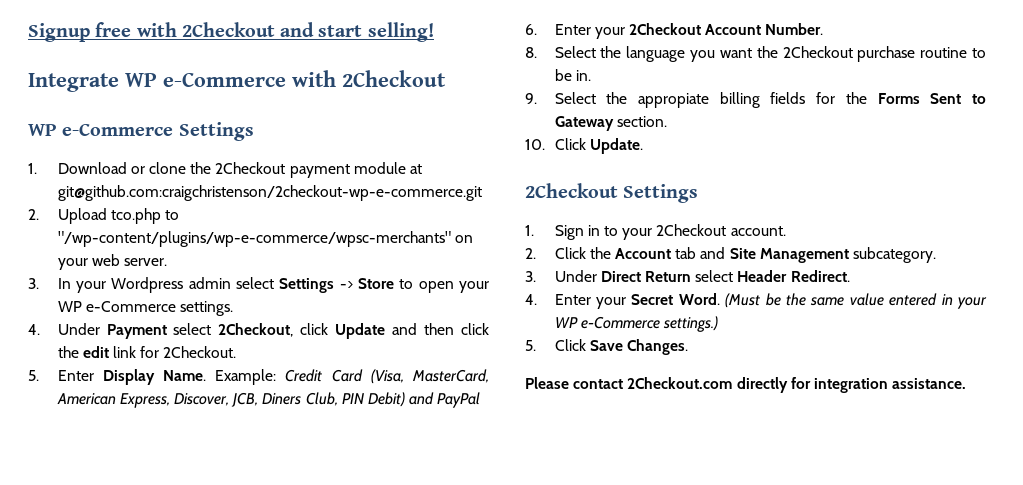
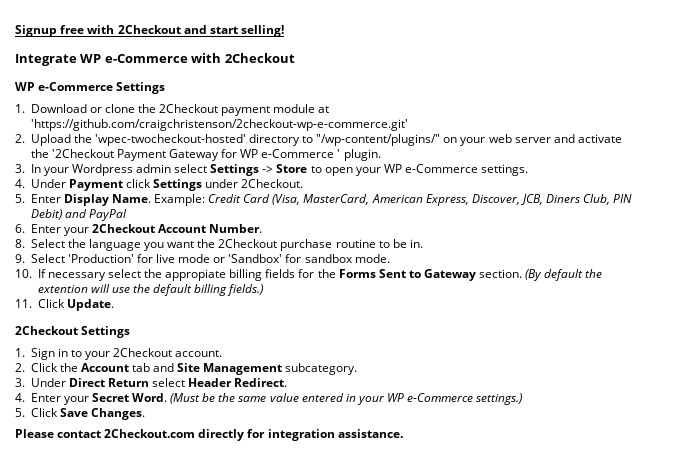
[57,185,482,201] git@github.com:craigchristenson/2checkout-wp-e-commerce.git -> [30,119,408,131] 'https://github.com/craigchristenson/2checkout-wp-e-commerce.git'
[110,208,179,224] [57,231,473,247] [57,254,167,270] tco.php to "/wp-content/plugins/wp-e-commerce/wpsc-merchants" on your web server. -> [73,134,622,146] [30,149,381,161] the 'wpec-twocheckout-hosted' directory to "/wp-content/plugins/" on your web server and activate the '2Checkout Payment Gateway for WP e-Commerce ' plugin.
[173,323,489,339] [57,346,160,358] select 2Checkout, click Update and then click the edit link for -> [125,179,239,191] click Settings under
(596, 98) none -> [67,254,390,263] [15,269,141,281] 'Production' for live mode or 'Sandbox' for sandbox mode. // 10. If necessary select
[525,139,545,150] // 10. -> [525,269,603,281] [37,284,264,296] [15,299,32,308] (By default the extention will use the default billing fields.) // 11.

